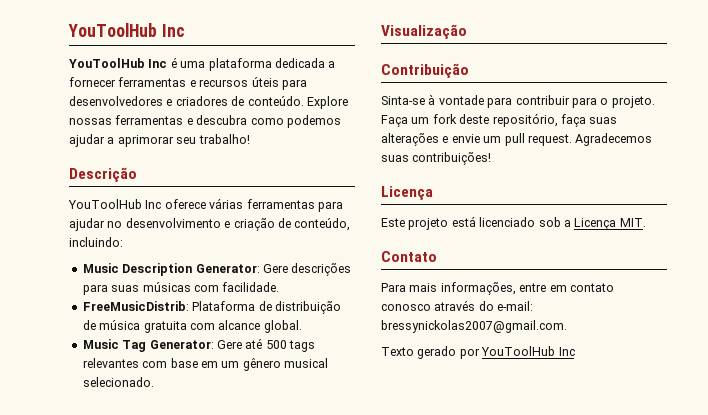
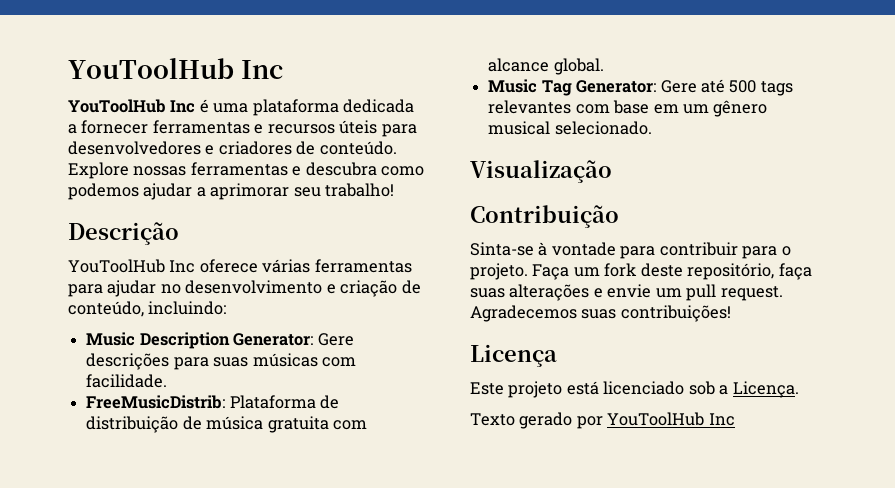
[574,218,646,230] [381,251,437,262] [381,282,614,295] [381,300,534,311] [381,320,567,333] Licença MIT. // Contato // Para mais informações, entre em contato conosco através do e-mail: bressynickolas2007@gmail.com. -> [732,381,799,398] Licença.

